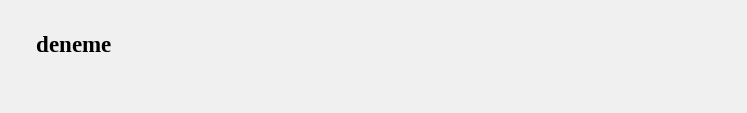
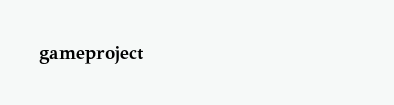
[36,36,111,52] deneme -> [39,46,144,64] gameproject

